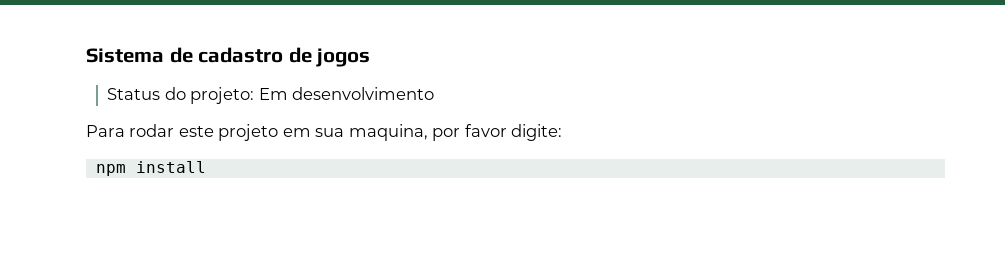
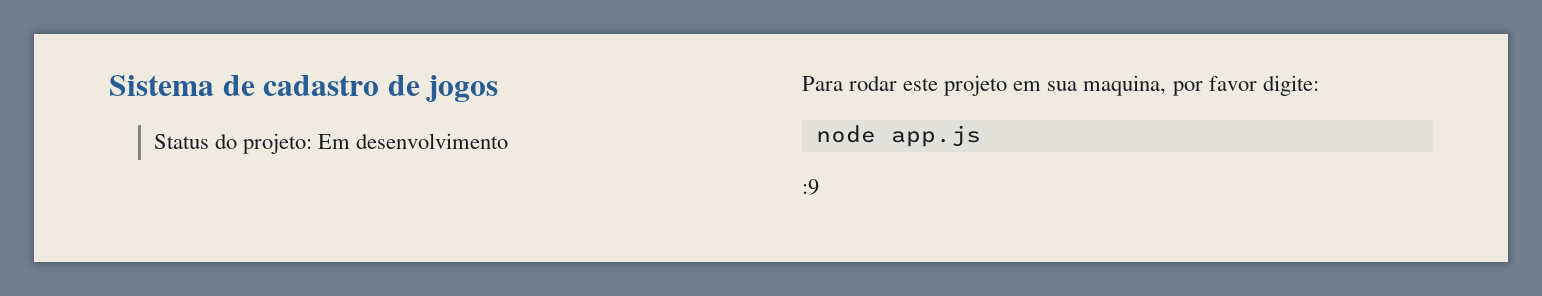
[95,161,206,176] npm install -> [815,125,981,147] [802,179,819,195] node app.js // :9

